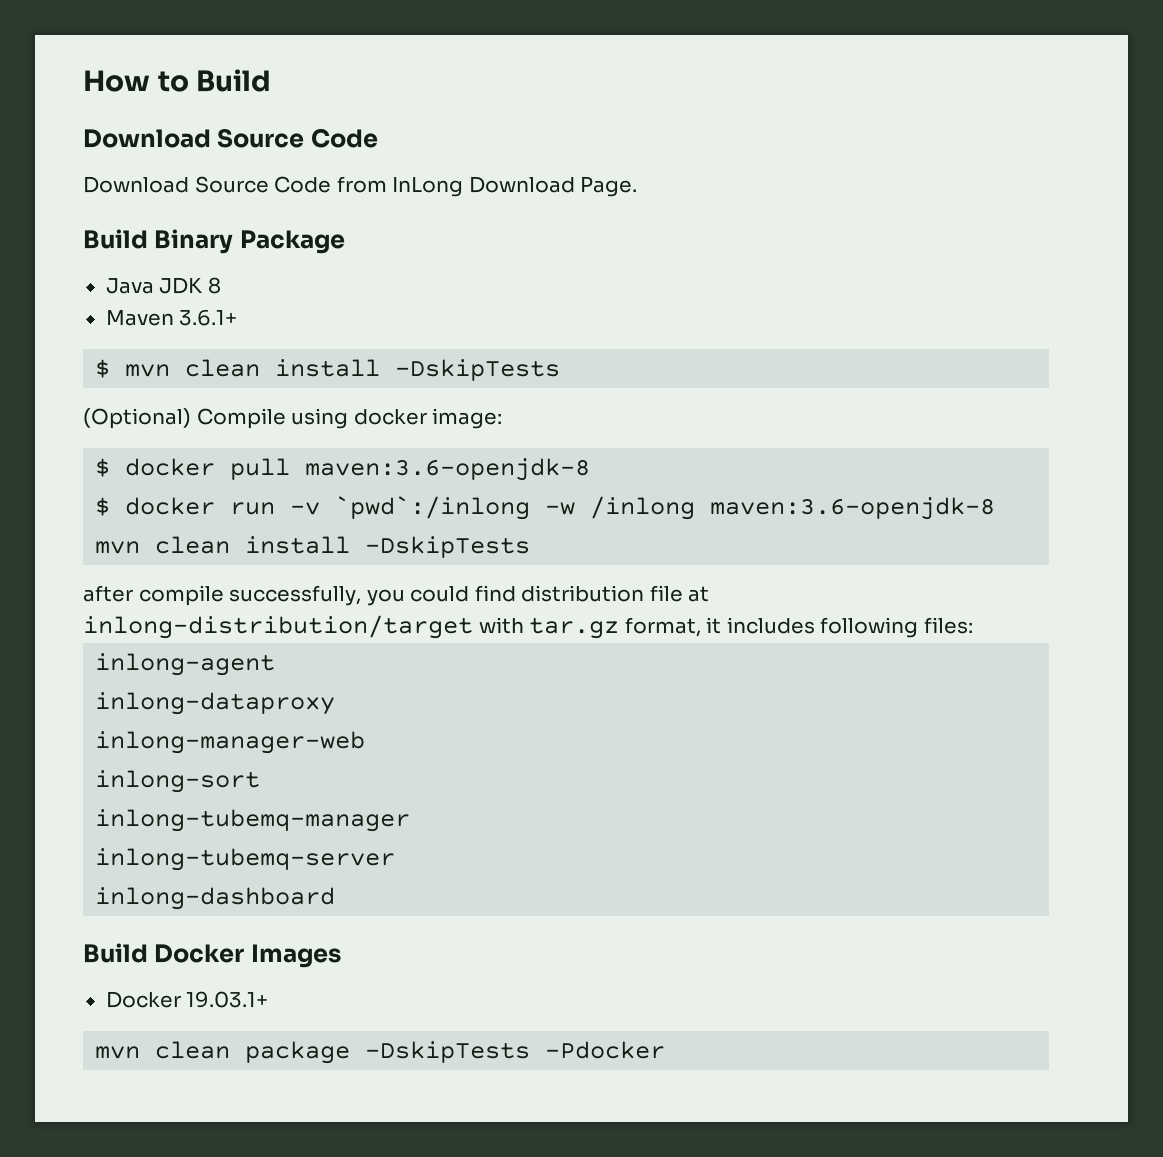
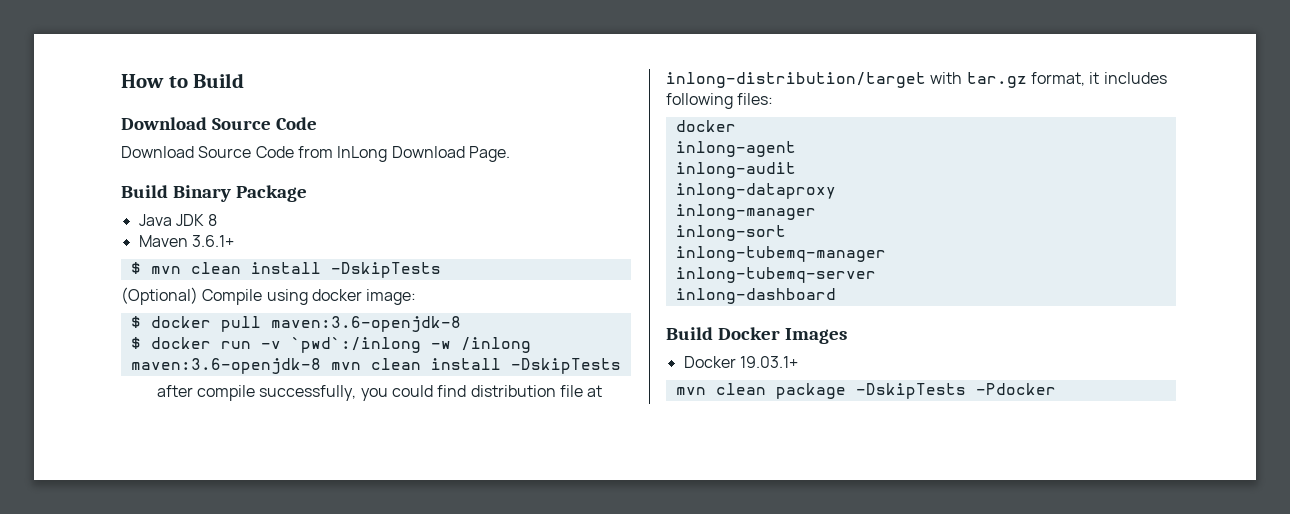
(973, 625) none -> [675,120,736,132] // docker
(276, 664) none -> [675,162,796,178] // inlong-audit
[95,731,366,754] inlong-manager-web -> [675,204,816,220] inlong-manager

